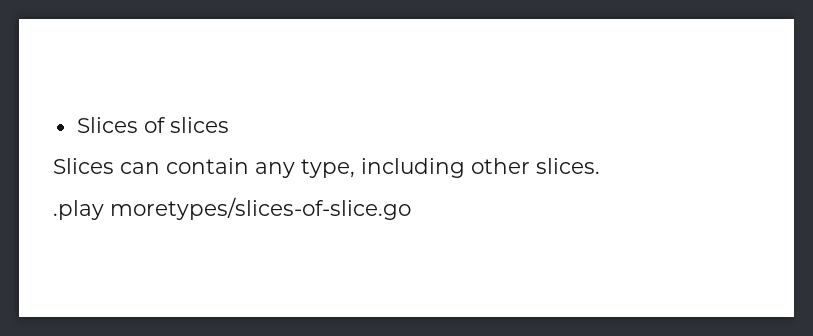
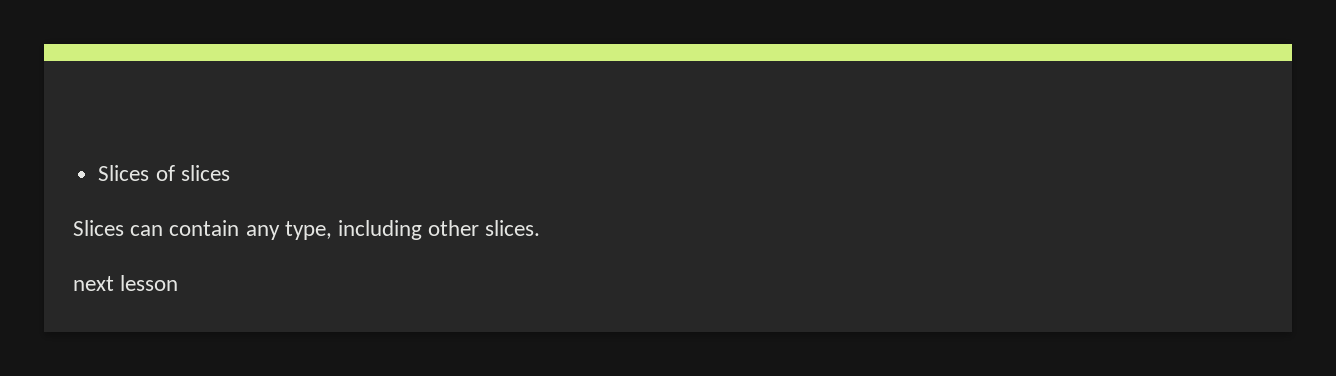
[53,197,411,220] .play moretypes/slices-of-slice.go -> [73,275,179,291] next lesson

